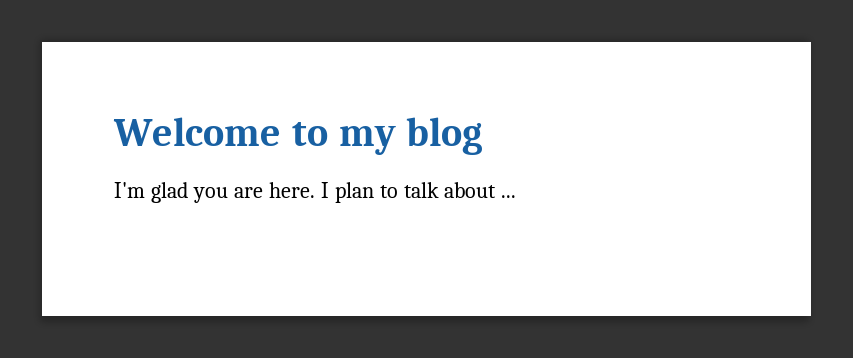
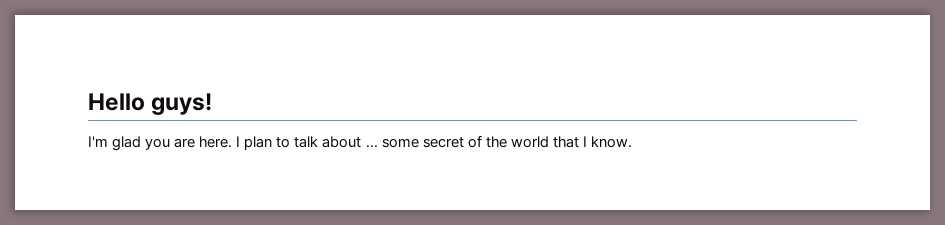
[113,117,483,155] Welcome to my blog -> [88,93,213,115] Hello guys!
(517, 196) none -> [381,135,632,148] some secret of the world that I know.

